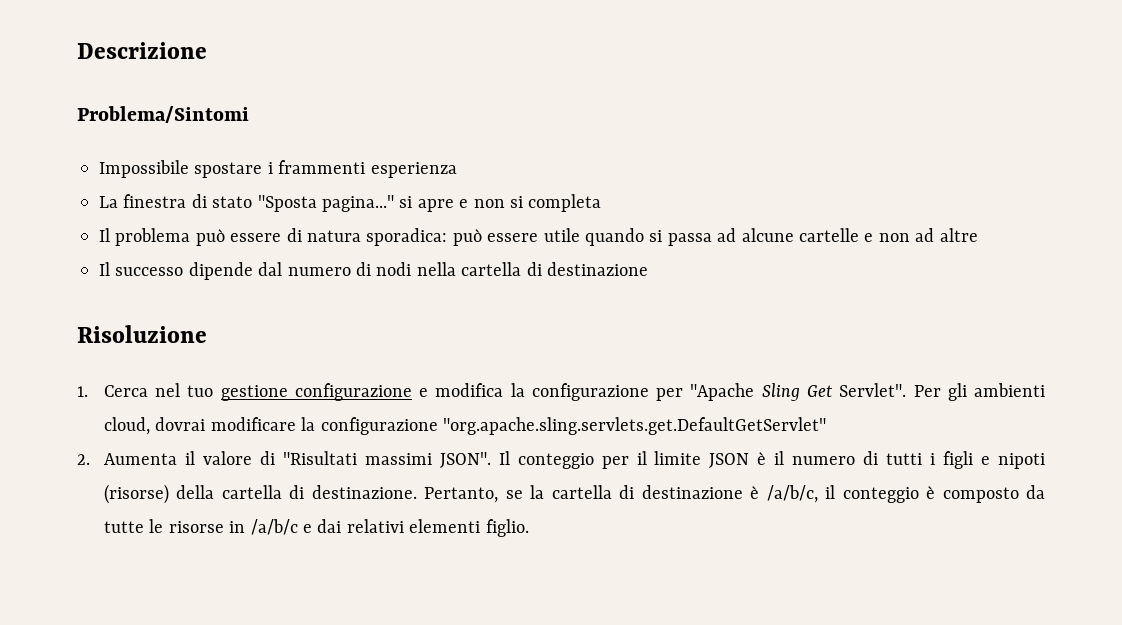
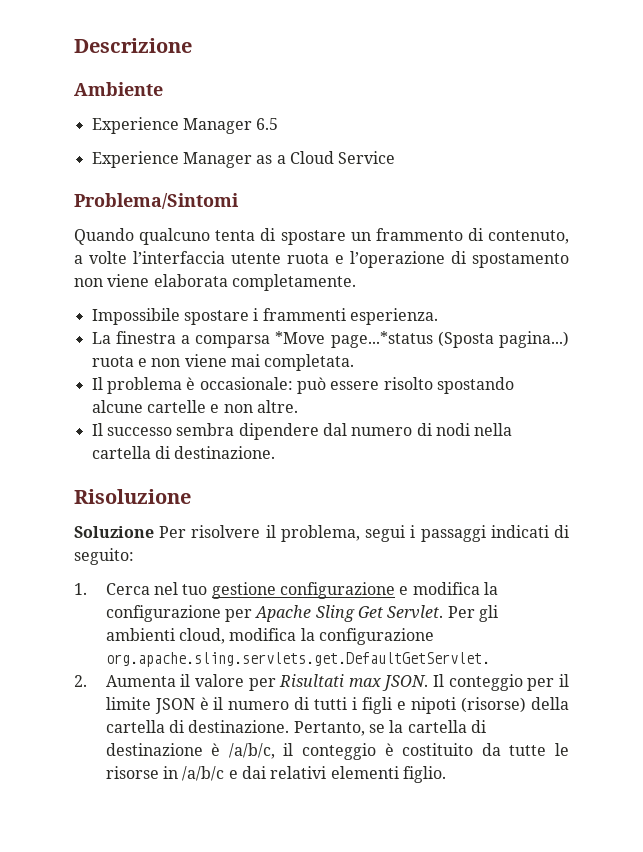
[77,106,249,123] Problema/Sintomi -> [74,82,163,96] [91,117,279,134] [91,151,396,168] [74,193,239,209] [74,228,569,245] [74,251,569,268] [74,274,356,291] Ambiente // Experience Manager 6.5 // Experience Manager as a Cloud Service // Problema/Sintomi // Quando qualcuno tenta di spostare un frammento di contenuto, a volte l’interfaccia utente ruota e l’operazione di spostamento non viene elaborata completamente.
[370,162,457,178] esperienza -> [349,308,438,325] esperienza.
[191,194,602,212] [99,228,737,246] di stato "Sposta pagina..." si apre e non si completa // Il problema può essere di natura sporadica: può essere utile quando si passa ad -> [181,331,569,348] [91,354,355,371] [91,377,514,394] a comparsa *Move page...*status (Sposta pagina...) ruota e non viene mai completata. // Il problema è occasionale: può essere risolto spostando
[915,228,978,242] ad altre -> [256,400,298,413] altre.
[188,262,253,280] dipende -> [176,423,319,440] sembra dipendere
[546,262,648,276] destinazione -> [174,446,276,459] destinazione.
(207, 334) none -> [74,525,569,542] [74,548,134,565] // Soluzione Per risolvere il problema, segui i passaggi indicati di seguito:
[690,383,755,401] "Apache -> [255,605,312,622] Apache
[839,383,907,397] Servlet". -> [387,605,444,619] Servlet.
[155,417,826,435] dovrai modificare la configurazione "org.apache.sling.servlets.get.DefaultGetServlet" -> [229,628,434,645] [105,652,490,667] modifica la configurazione org.apache.sling.servlets.get.DefaultGetServlet.
[259,451,491,468] di "Risultati massimi JSON". -> [248,674,429,691] per Risultati max JSON.
[942,487,1019,503] composto -> [402,743,474,756] costituito

